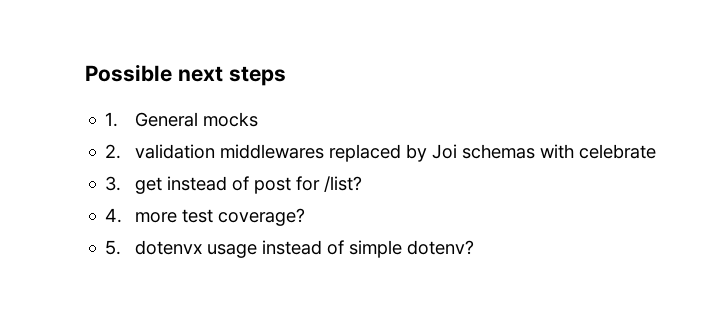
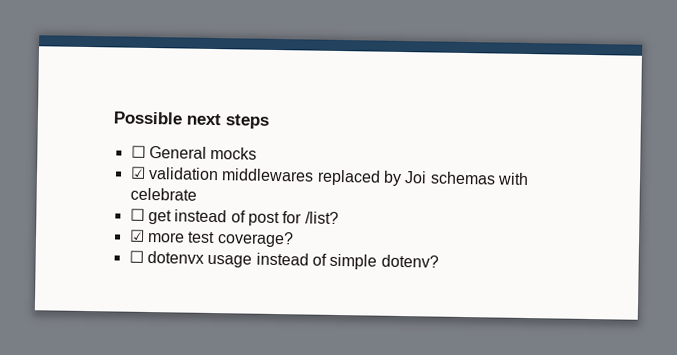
[105,112,119,127] 1. -> [130,145,146,158] ☐
[105,144,122,159] 2. -> [129,166,146,179] ☑
[105,176,122,191] 3. -> [129,208,145,221] ☐
[105,208,123,223] 4. -> [128,229,145,242] ☑
[105,240,122,255] 5. -> [128,250,144,263] ☐

